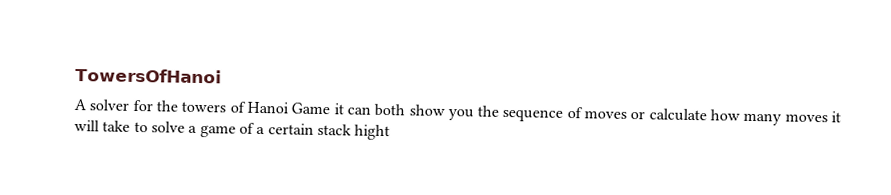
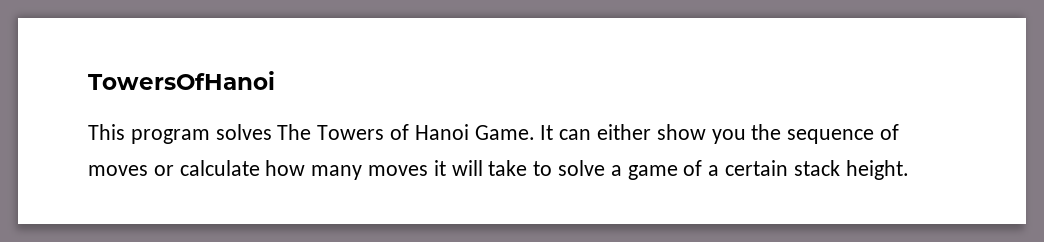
[74,98,406,117] A solver for the towers of Hanoi Game it can both -> [88,124,652,144] This program solves The Towers of Hanoi Game. It can either
[354,124,391,141] hight -> [845,160,909,180] height.

